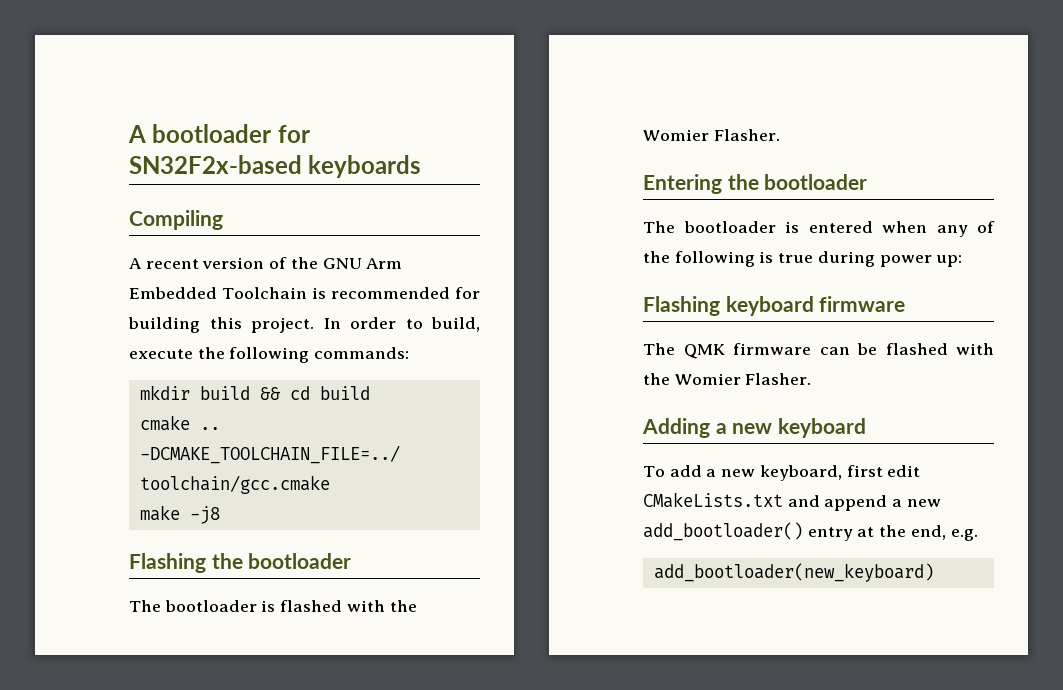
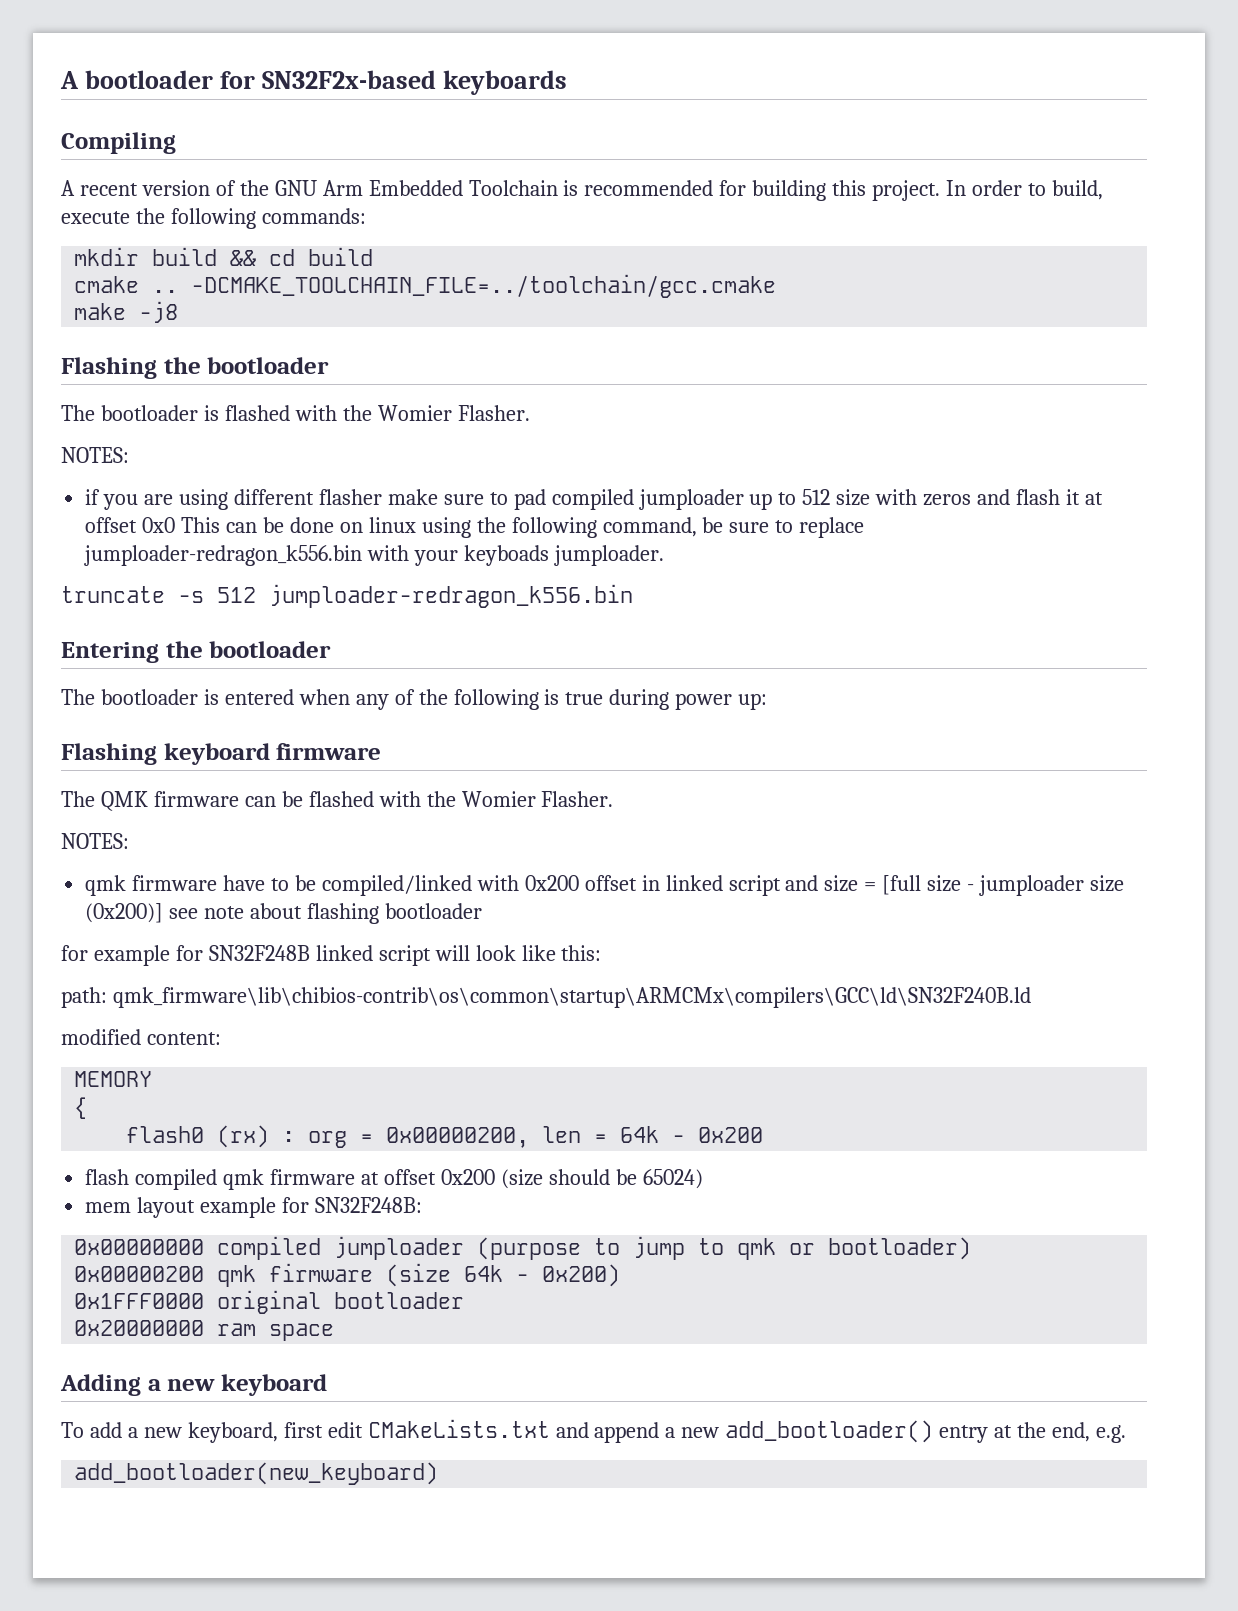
(780, 135) none -> [61,447,129,463] [85,489,1103,510] [85,517,865,538] [84,545,664,566] [61,584,633,608] // NOTES: // if you are using different flasher make sure to pad compiled jumploader up to 512 size with zeros and flash it at offset 0x0 This can be done on linux using the following command, be sure to replace jumploader-redragon_k556.bin with your keyboads jumploader. // truncate -s 512 jumploader-redragon_k556.bin
(812, 379) none -> [61,833,129,849] [85,875,1125,896] [85,903,482,924] [61,945,602,966] [61,987,1031,1008] [61,1029,221,1045] [74,1071,153,1087] [74,1097,88,1119] [126,1125,764,1148] [85,1169,703,1190] [85,1197,422,1218] [74,1236,972,1260] [74,1263,621,1287] [74,1290,465,1314] [74,1320,335,1341] // NOTES: // qmk firmware have to be compiled/linked with 0x200 offset in linked script and size = [full size - jumploader size (0x200)] see note about flashing bootloader // for example for SN32F248B linked script will look like this: // path: qmk_firmware\lib\chibios-contrib\os\common\startup\ARMCMx\compilers\GCC\ld\SN32F240B.ld // modified content: // MEMORY // { // flash0 (rx) : org = 0x00000200, len = 64k - 0x200 // flash compiled qmk firmware at offset 0x200 (size should be 65024) // mem layout example for SN32F248B: // 0x00000000 compiled jumploader (purpose to jump to qmk or bootloader) // 0x00000200 qmk firmware (size 64k - 0x200) // 0x1FFF0000 original bootloader // 0x20000000 ram space

